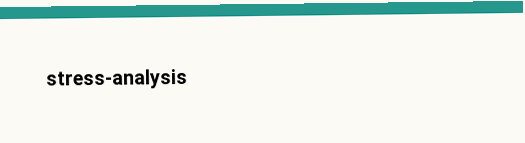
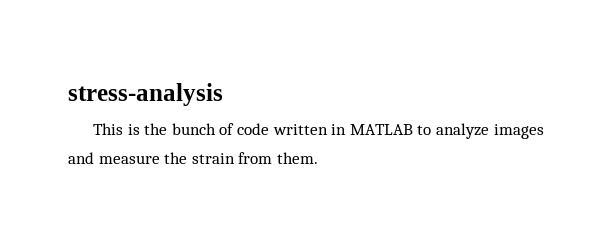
(188, 79) none -> [93,123,544,139] [68,152,318,164] // This is the bunch of code written in MATLAB to analyze images and measure the strain from them.

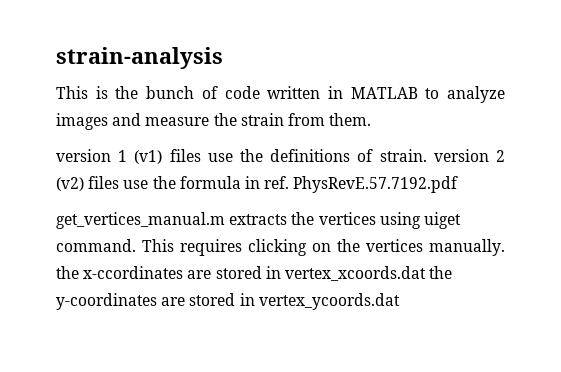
[68,83,223,106] stress-analysis -> [56,47,223,69] strain-analysis
(318, 158) none -> [56,149,505,164] [56,176,459,193] [56,212,461,229] [56,239,505,256] [56,266,453,281] [56,293,400,310] // version 1 (v1) files use the definitions of strain. version 2 (v2) files use the formula in ref. PhysRevE.57.7192.pdf // get_vertices_manual.m extracts the vertices using uiget command. This requires clicking on the vertices manually. the x-ccordinates are stored in vertex_xcoords.dat the y-coordinates are stored in vertex_ycoords.dat

